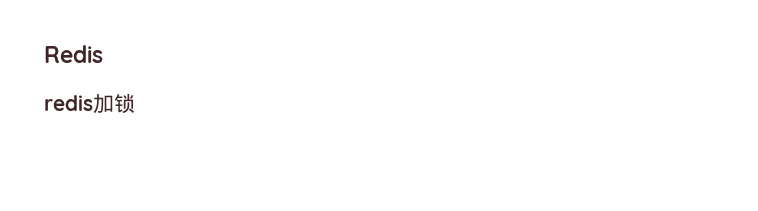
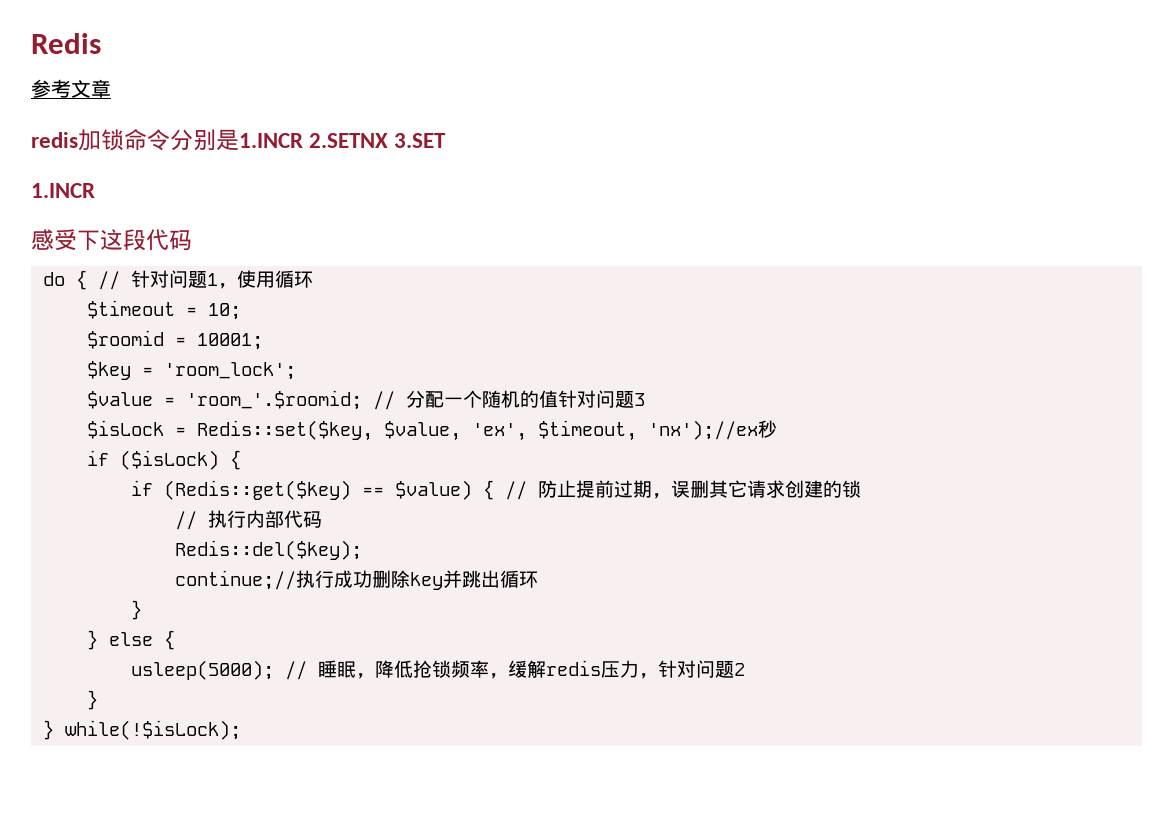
(103, 54) none -> [31,79,111,98] // 参考文章
(135, 104) none -> [124,129,447,151] [31,183,95,198] [31,229,192,251] [43,270,313,290] [87,300,241,320] [87,330,263,350] [87,361,296,380] [87,390,645,410] [87,420,777,441] [87,450,241,470] [131,480,861,500] [175,510,322,530] [175,540,362,560] [175,570,538,590] [131,600,142,620] [87,630,175,650] [131,660,745,680] [87,690,98,710] [43,720,241,740] 命令分别是1.INCR 2.SETNX 3.SET // 1.INCR // 感受下这段代码 // do { // 针对问题1，使用循环 // $timeout = 10; // $roomid = 10001; // $key = 'room_lock'; // $value = 'room_'.$roomid; // 分配一个随机的值针对问题3 // $isLock = Redis::set($key, $value, 'ex', $timeout, 'nx');//ex秒 // if ($isLock) { // if (Redis::get($key) == $value) { // 防止提前过期，误删其它请求创建的锁 // // 执行内部代码 // Redis::del($key); // continue;//执行成功删除key并跳出循环 // } // } else { // usleep(5000); // 睡眠，降低抢锁频率，缓解redis压力，针对问题2 // } // } while(!$isLock);

